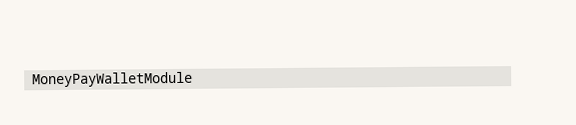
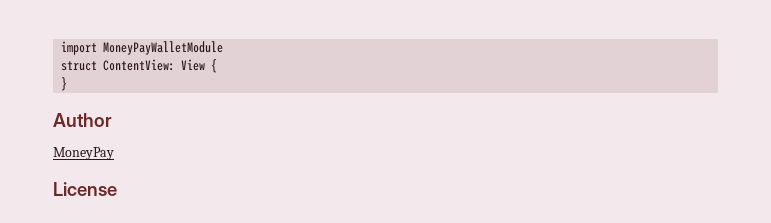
(32, 79) none -> [61,41,98,55] import
(194, 79) none -> [61,59,218,73] [61,77,68,91] [53,113,112,127] [53,147,114,160] [53,182,117,196] // struct ContentView: View { // } // Author // MoneyPay // License

